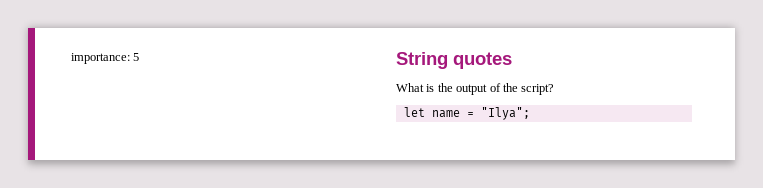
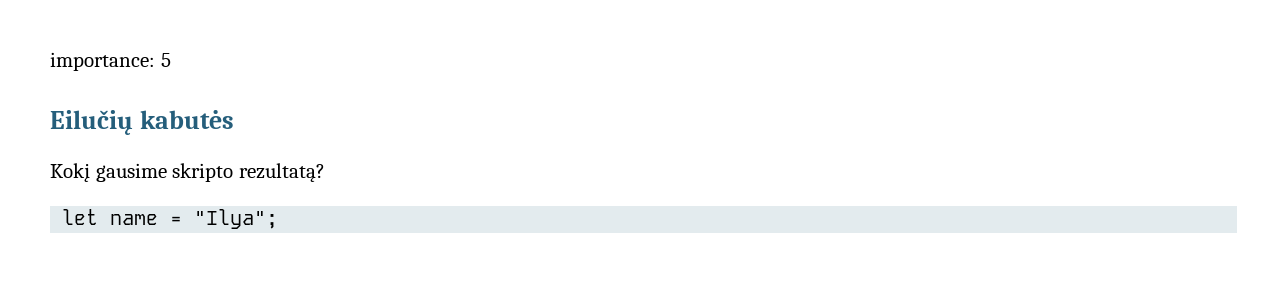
[396,52,512,69] [396,83,555,95] String quotes // What is the output of the script? -> [50,110,235,135] [50,163,325,182] Eilučių kabutės // Kokį gausime skripto rezultatą?

